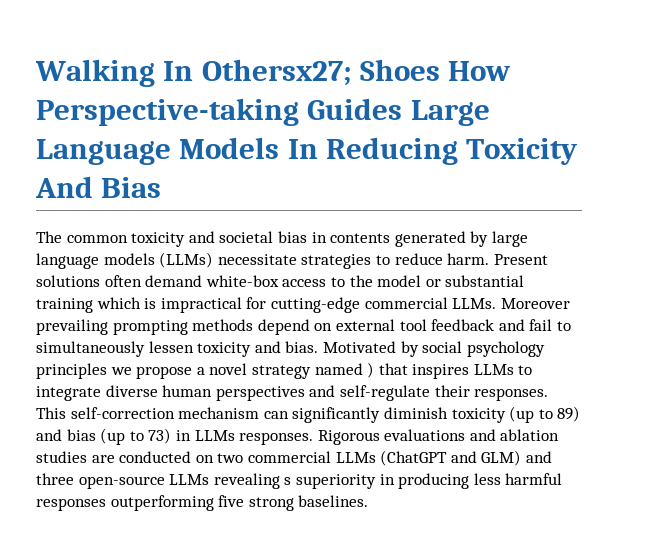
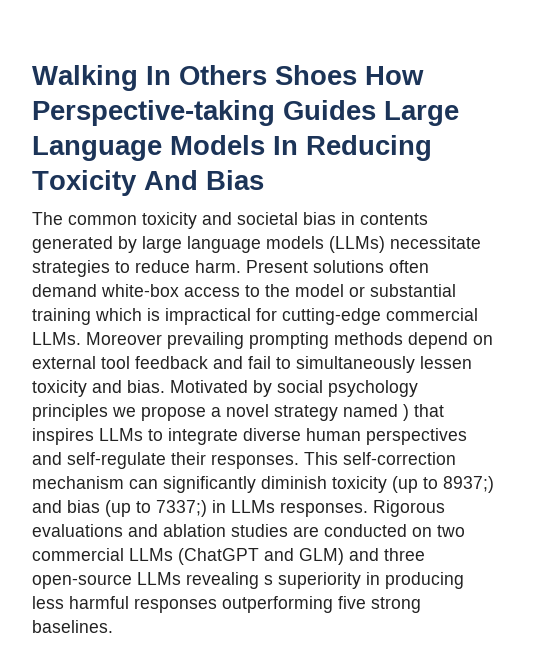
[201,59,352,86] Othersx27; -> [179,65,267,85] Others
[557,406,581,422] 89) -> [443,476,494,493] 8937;)
[148,428,172,444] 73) -> [156,500,207,517] 7337;)

